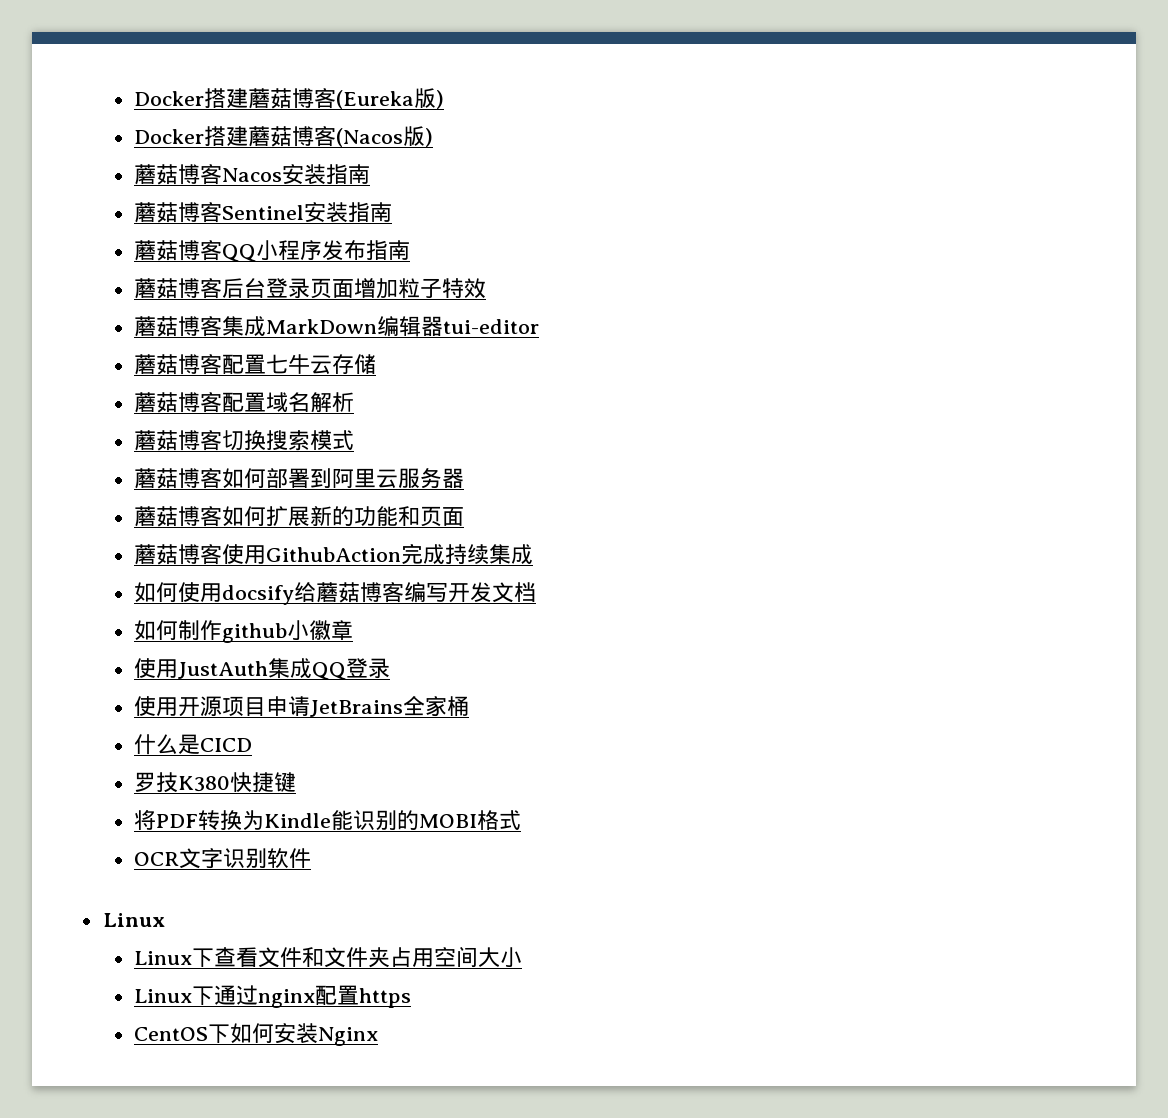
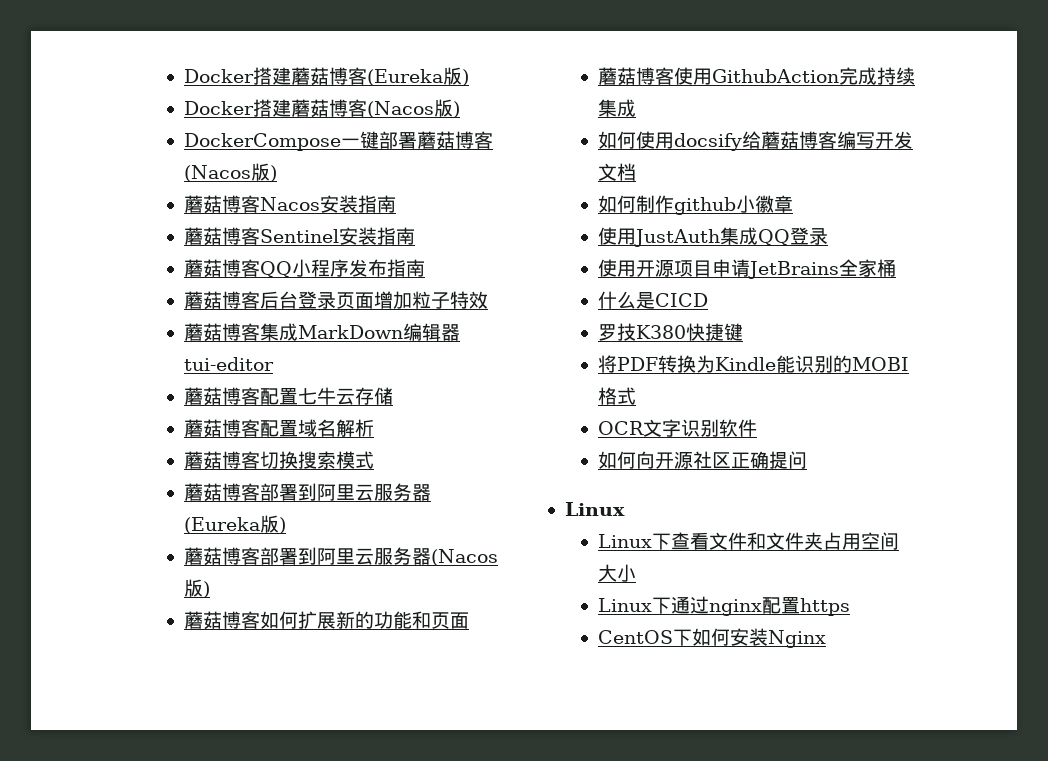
(434, 137) none -> [184,131,494,151] [184,163,278,182] // DockerCompose一键部署蘑菇博客(Nacos版)
[222,468,465,489] 如何部署到阿里云服务器 -> [260,483,432,501] [184,515,287,534] [184,547,499,566] [184,579,211,598] 部署到阿里云服务器(Eureka版) // 蘑菇博客部署到阿里云服务器(Nacos版)
(312, 858) none -> [598,451,808,469] // 如何向开源社区正确提问

